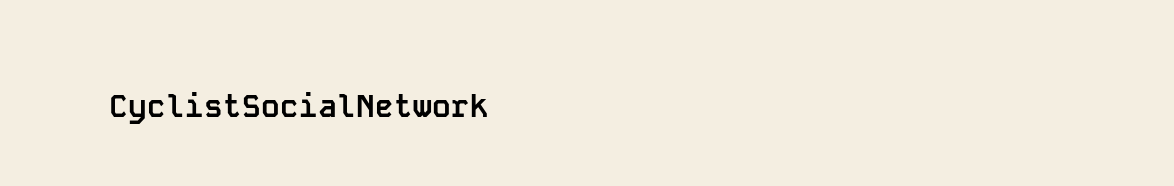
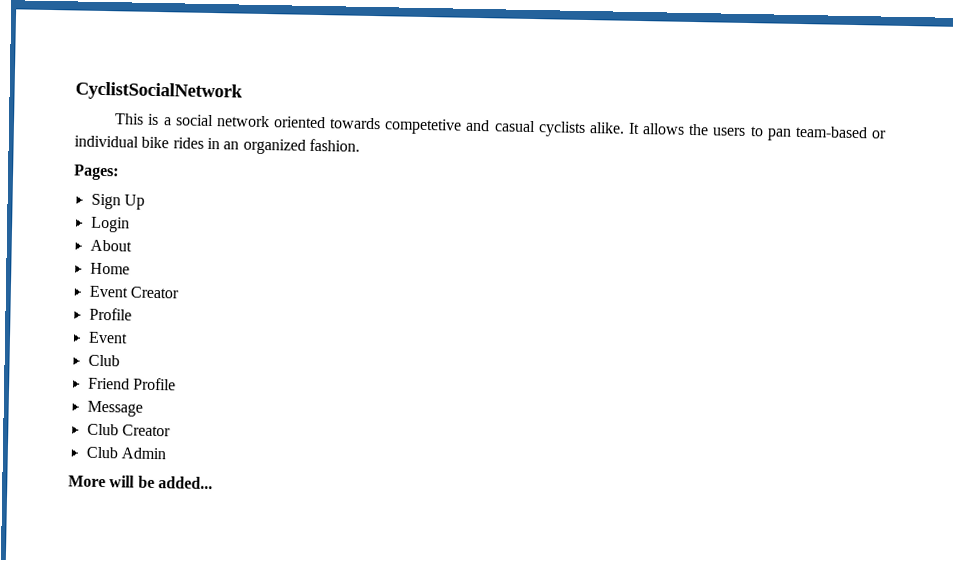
(489, 108) none -> [115,113,888,141] [74,135,360,155] [73,164,119,181] [90,193,145,210] [90,216,130,233] [89,239,132,252] [89,262,130,275] [88,285,179,299] [88,307,132,321] [87,331,128,344] [87,354,120,367] [87,377,176,391] [86,400,143,417] [86,423,171,437] [85,446,166,460] [68,475,213,490] // This is a social network oriented towards competetive and casual cyclists alike. It allows the users to pan team-based or individual bike rides in an organized fashion. // Pages: // Sign Up // Login // About // Home // Event Creator // Profile // Event // Club // Friend Profile // Message // Club Creator // Club Admin // More will be added...

